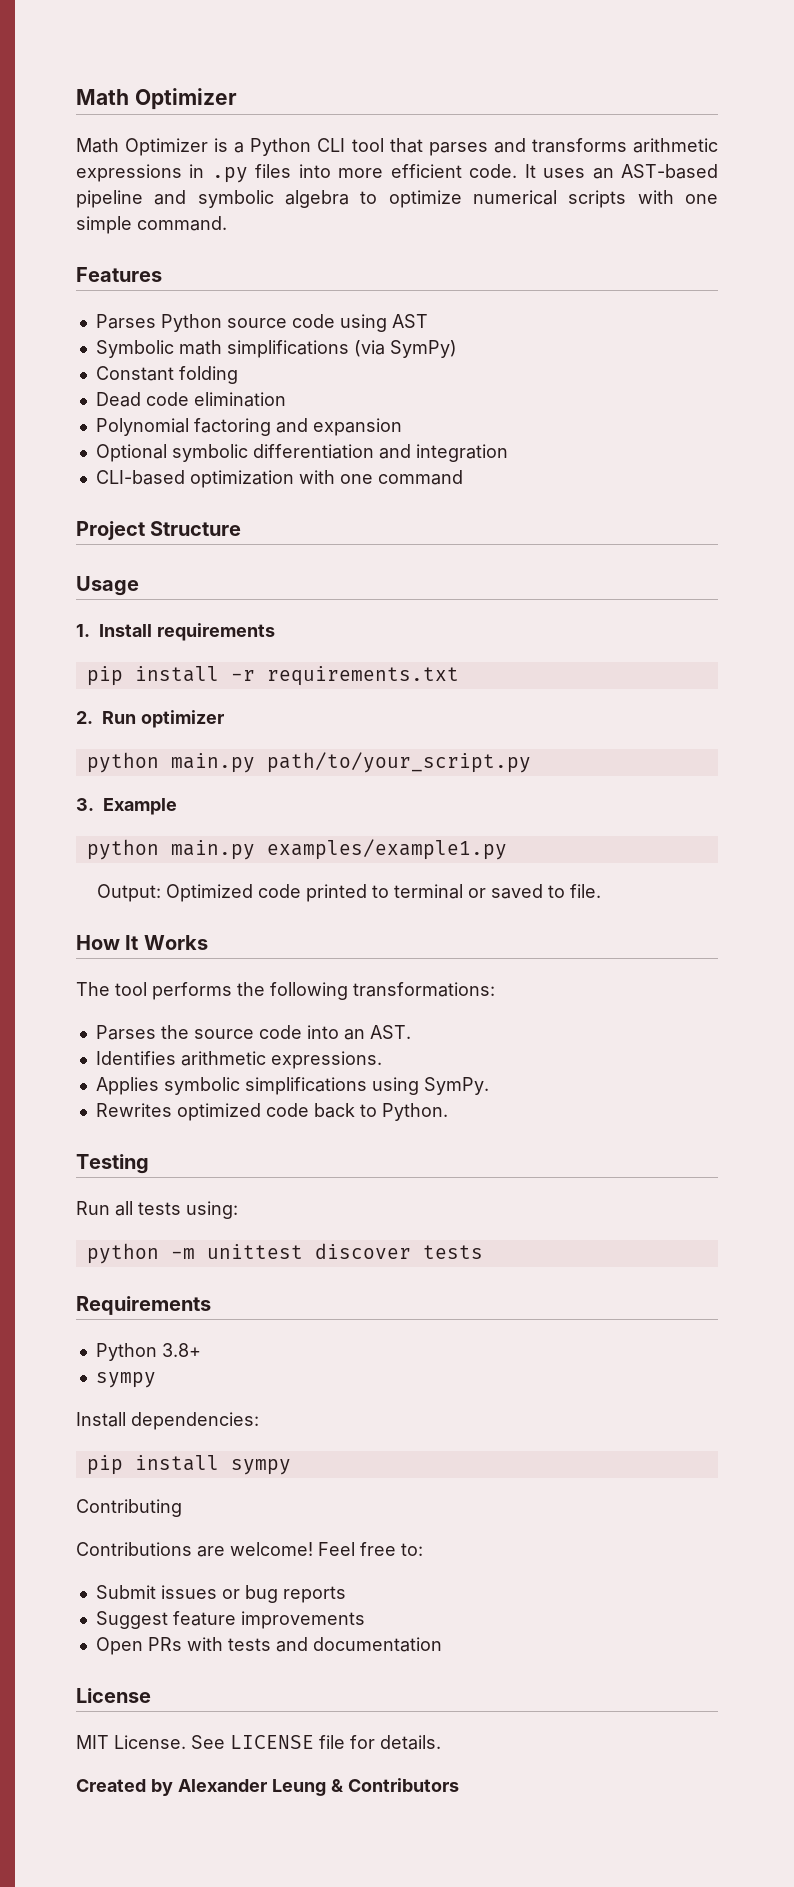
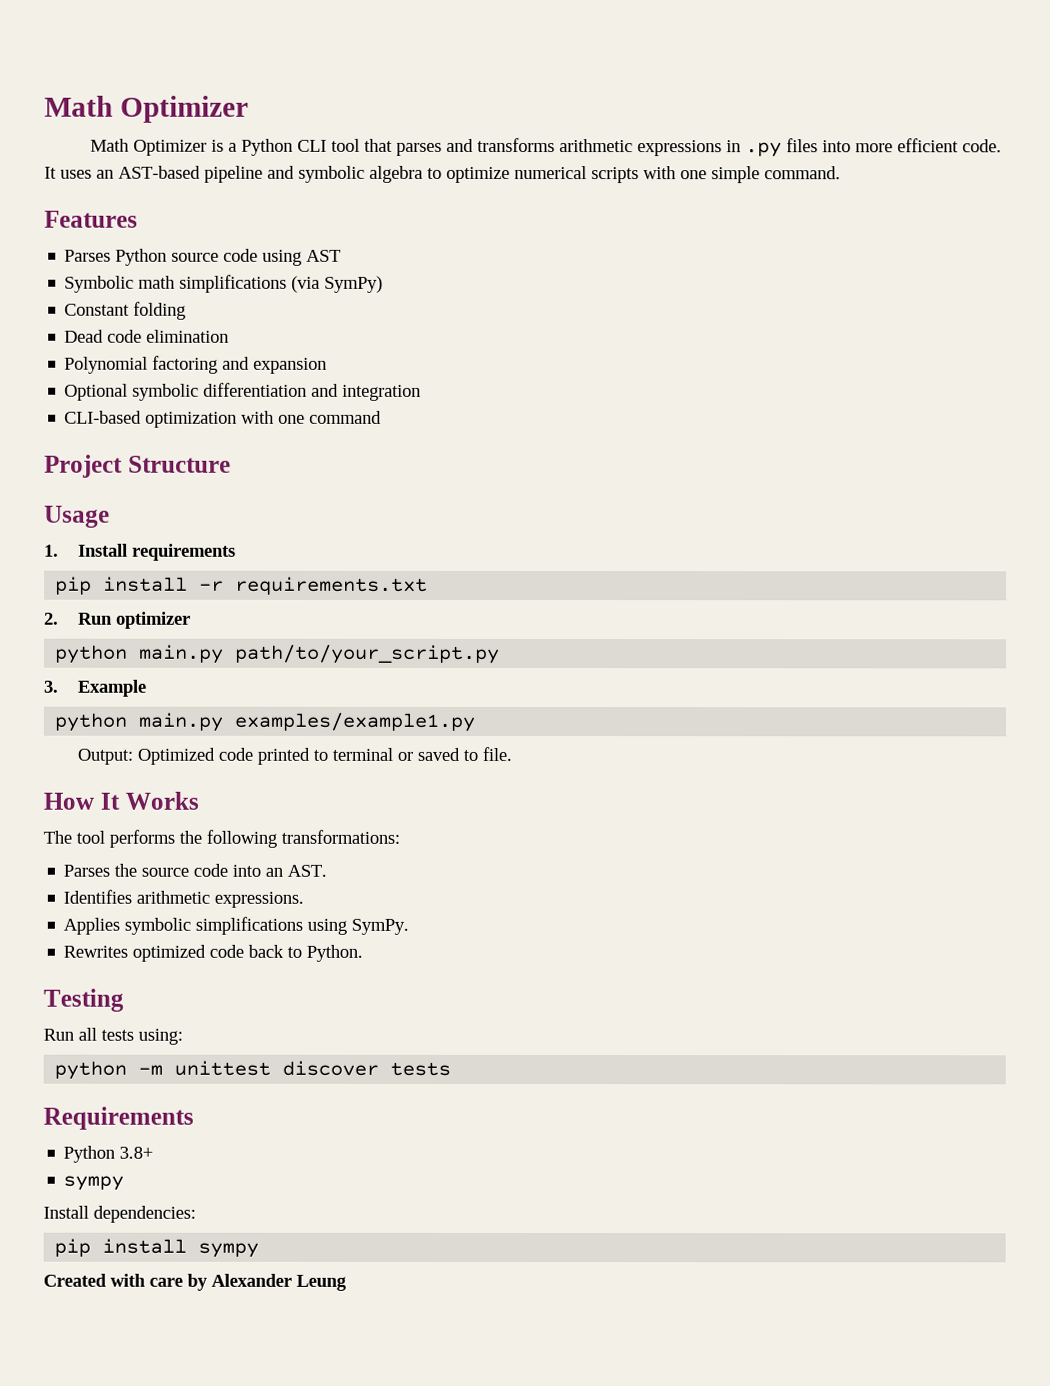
[76,1499,182,1517] [76,1542,423,1557] [95,1585,346,1603] [95,1611,365,1629] [95,1637,442,1655] [76,1688,151,1703] [76,1735,441,1750] [76,1779,146,1792] Contributing // Contributions are welcome! Feel free to: // Submit issues or bug reports // Suggest feature improvements // Open PRs with tests and documentation // License // MIT License. See LICENSE file for details. // Created -> [43,1273,183,1287] Created with care
[331,1778,459,1792] & Contributors -> (347, 1282) none

